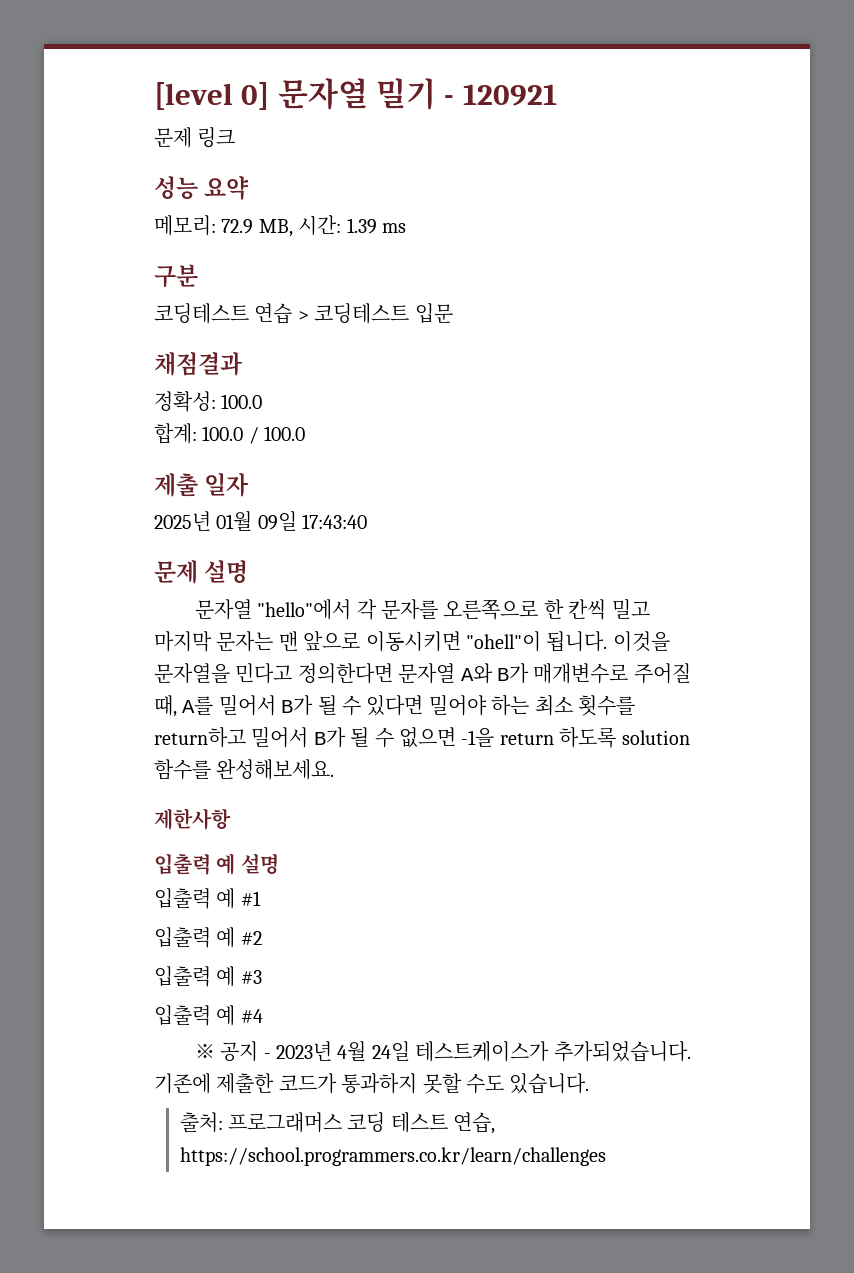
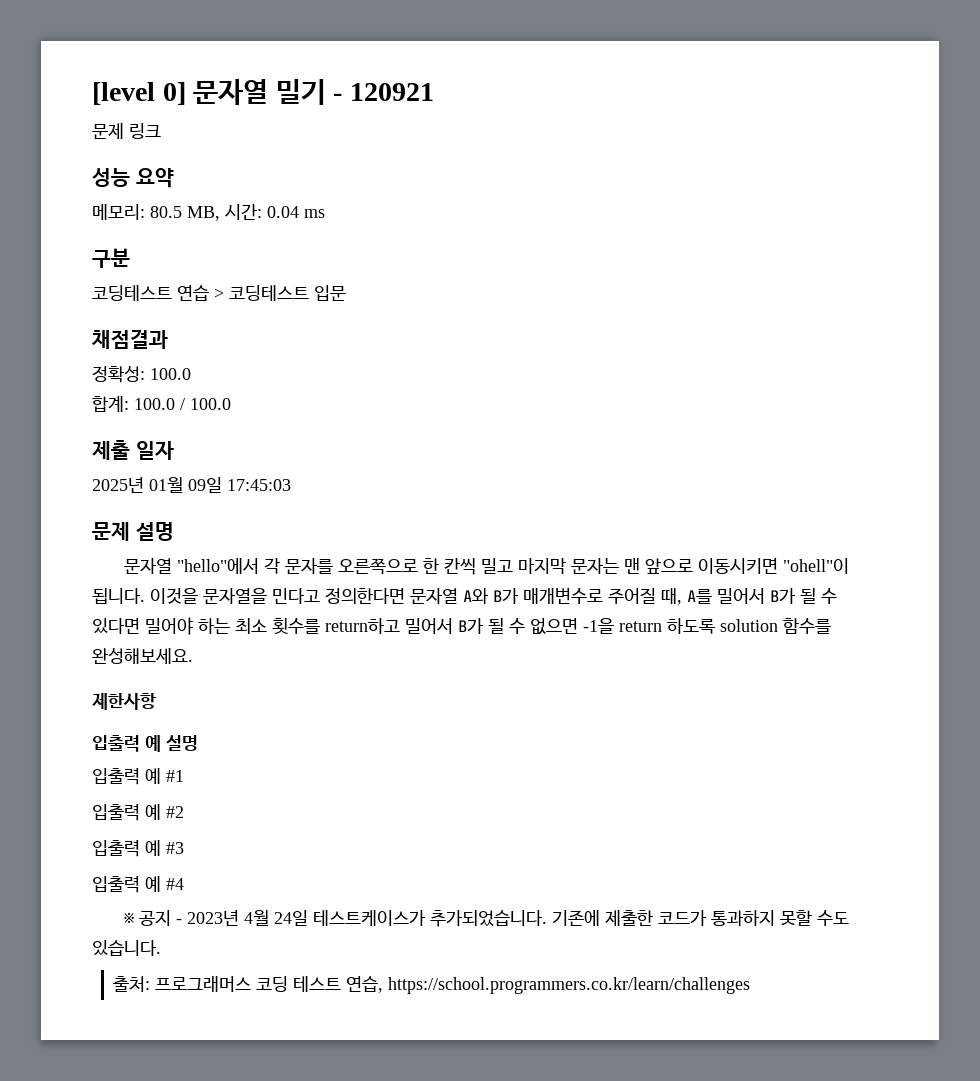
[221,219,254,234] 72.9 -> [150,206,182,218] 80.5
[346,218,377,234] 1.39 -> [267,206,299,218] 0.04
[302,514,368,529] 17:43:40 -> [227,479,291,491] 17:45:03

